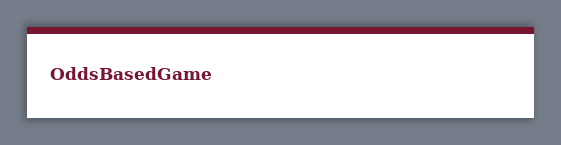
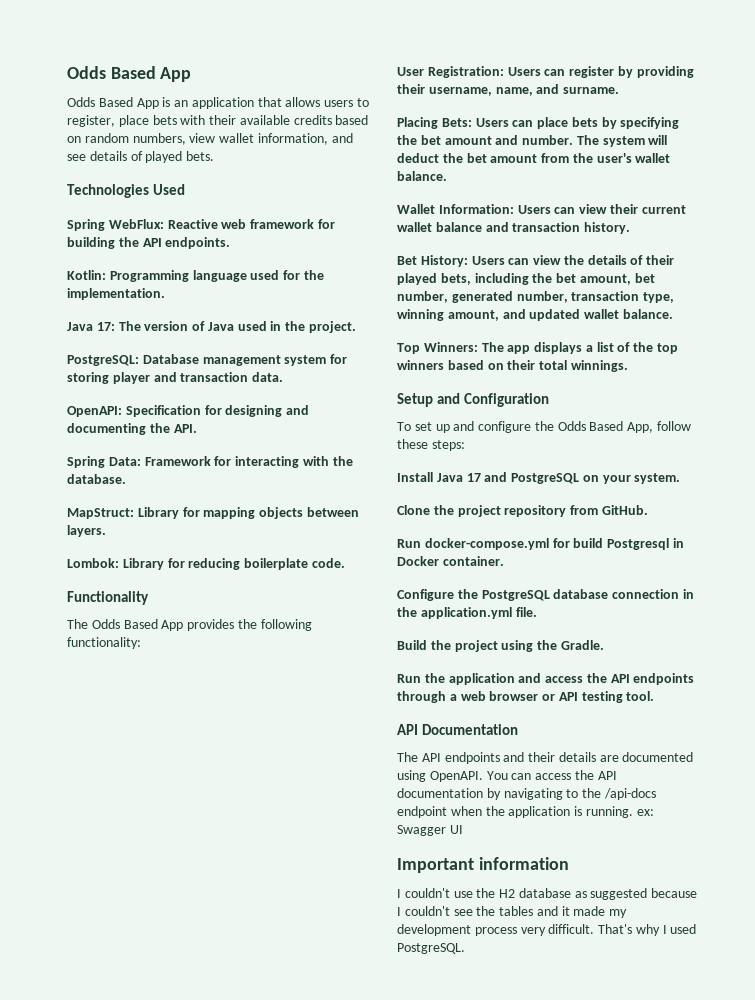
[50,67,212,80] OddsBasedGame -> [67,66,192,82] [67,97,370,109] [67,115,369,127] [67,133,353,145] [67,151,215,163] [67,184,186,198] [67,219,335,231] [67,237,231,249] [67,270,324,282] [67,288,165,300] [67,321,357,333] [67,354,348,366] [67,372,284,384] [67,405,310,417] [67,423,197,435] [67,456,353,468] [67,474,126,484] [67,507,359,519] [67,525,106,537] [67,558,345,570] [67,591,149,605] [67,619,312,631] [67,637,141,649] [397,66,694,78] [397,84,620,96] [397,117,680,129] [397,135,668,147] [397,153,671,163] [397,171,447,181] [397,204,686,214] [397,222,631,234] [397,255,675,267] [397,273,655,285] [397,291,675,303] [397,309,673,321] [397,342,679,354] [397,360,628,372] [397,393,550,407] [397,421,692,433] [397,439,465,451] [397,472,681,484] [397,505,648,517] [397,538,684,550] [397,556,504,566] [397,589,694,601] [397,607,537,619] [397,640,604,652] [397,673,695,685] [397,691,655,703] [397,724,519,735] [397,752,694,764] [397,770,617,782] [397,788,656,800] [397,806,654,818] [397,825,463,836] [397,857,569,873] [397,888,698,900] [397,906,628,918] [397,924,697,936] [397,943,465,954] Odds Based App // Odds Based App is an application that allows users to register, place bets with their available credits based on random numbers, view wallet information, and see details of played bets. // Technologies Used // Spring WebFlux: Reactive web framework for building the API endpoints. // Kotlin: Programming language used for the implementation. // Java 17: The version of Java used in the project. // PostgreSQL: Database management system for storing player and transaction data. // OpenAPI: Specification for designing and documenting the API. // Spring Data: Framework for interacting with the database. // MapStruct: Library for mapping objects between layers. // Lombok: Library for reducing boilerplate code. // Functionality // The Odds Based App provides the following functionality: // User Registration: Users can register by providing their username, name, and surname. // Placing Bets: Users can place bets by specifying the bet amount and number. The system will deduct the bet amount from the user's wallet balance. // Wallet Information: Users can view their current wallet balance and transaction history. // Bet History: Users can view the details of their played bets, including the bet amount, bet number, generated number, transaction type, winning amount, and updated wallet balance. // Top Winners: The app displays a list of the top winners based on their total winnings. // Setup and Configuration // To set up and configure the Odds Based App, follow these steps: // Install Java 17 and PostgreSQL on your system. // Clone the project repository from GitHub. // Run docker-compose.yml for build Postgresql in Docker container. // Configure the PostgreSQL database connection in the application.yml file. // Build the project using the Gradle. // Run the application and access the API endpoints through a web browser or API testing tool. // API Documentation // The API endpoints and their details are documented using OpenAPI. You can access the API documentation by navigating to the /api-docs endpoint when the application is running. ex: Swagger UI // Important information // I couldn't use the H2 database as suggested because I couldn't see the tables and it made my development process very difficult. That's why I used PostgreSQL.

